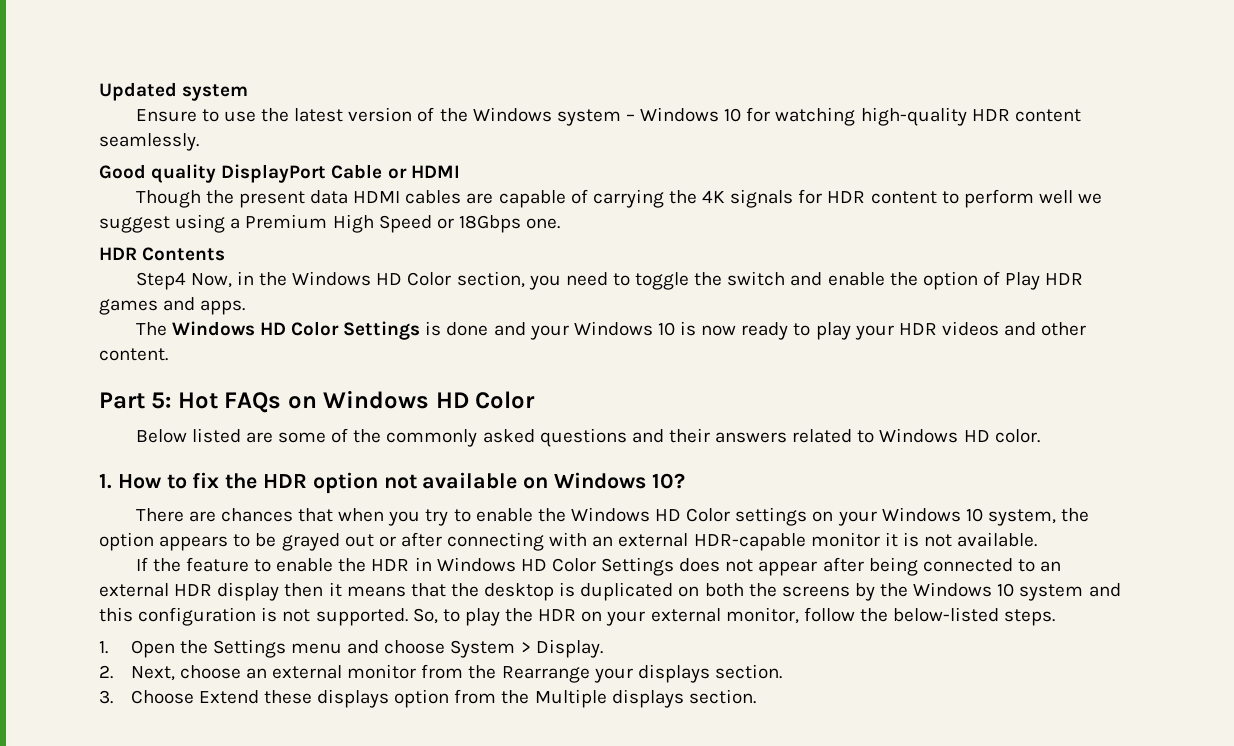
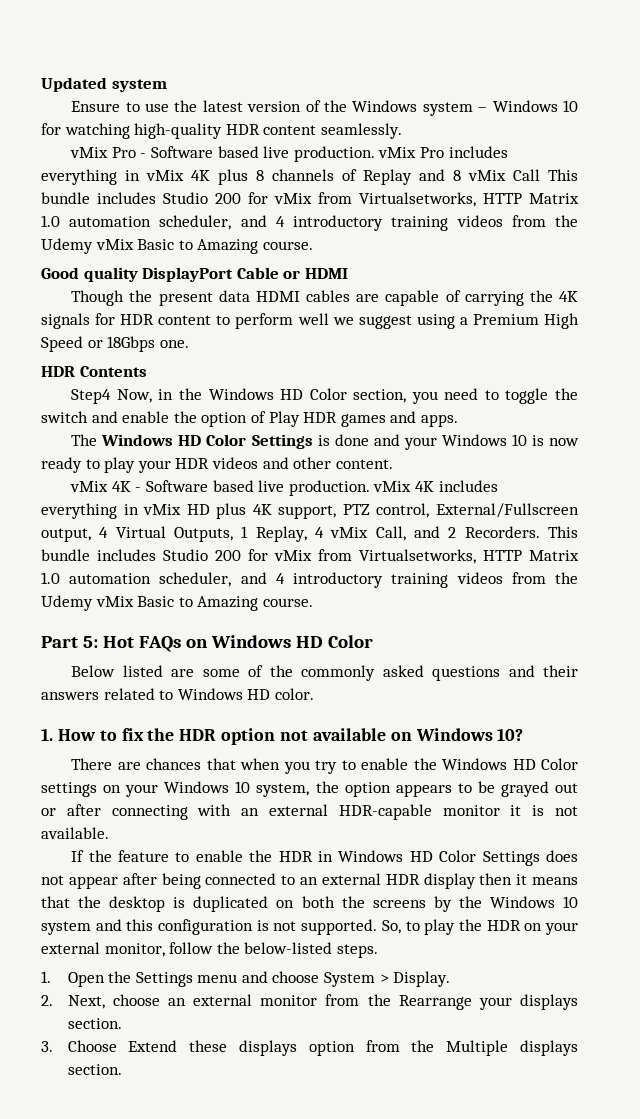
(199, 142) none -> [70,146,508,162] [41,169,578,185] [41,192,579,207] [41,215,578,231] [41,238,313,254] // vMix Pro - Software based live production. vMix Pro includes everything in vMix 4K plus 8 channels of Replay and 8 vMix Call This bundle includes Studio 200 for vMix from Virtualsetworks, HTTP Matrix 1.0 automation scheduler, and 4 introductory training videos from the Udemy vMix Basic to Amazing course.
(168, 354) none -> [70,480,498,496] [41,503,579,519] [41,526,578,542] [41,549,579,564] [41,572,578,588] [41,595,313,611] // vMix 4K - Software based live production. vMix 4K includes everything in vMix HD plus 4K support, PTZ control, External/Fullscreen output, 4 Virtual Outputs, 1 Replay, 4 vMix Call, and 2 Recorders. This bundle includes Studio 200 for vMix from Virtualsetworks, HTTP Matrix 1.0 automation scheduler, and 4 introductory training videos from the Udemy vMix Basic to Amazing course.

